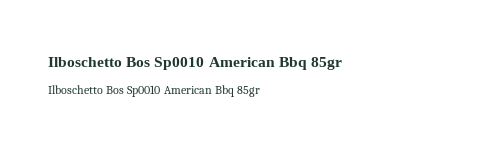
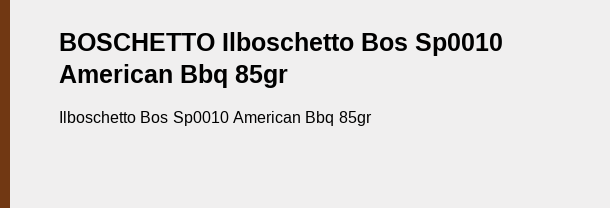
(48, 62) none -> [59,33,215,51] BOSCHETTO

